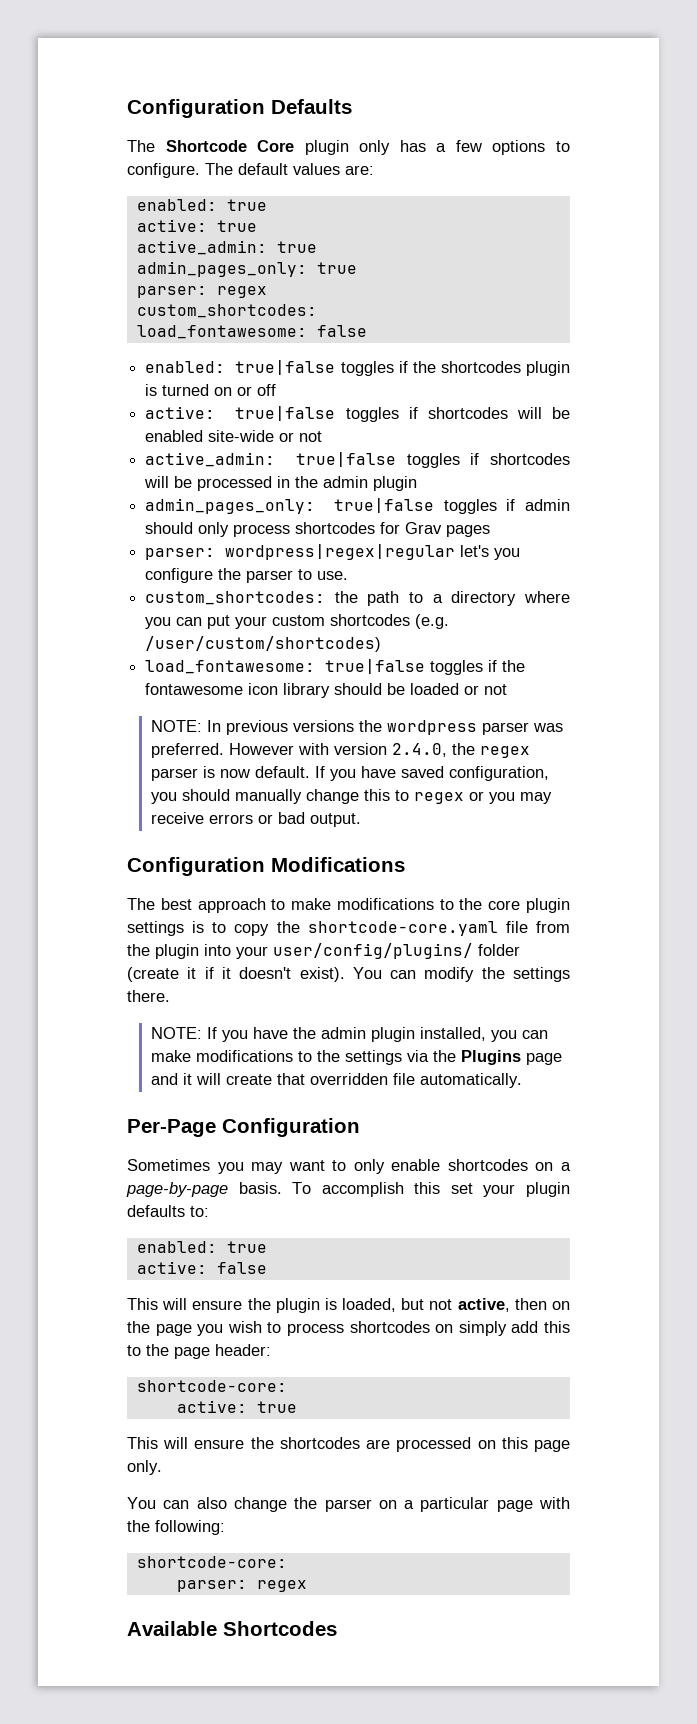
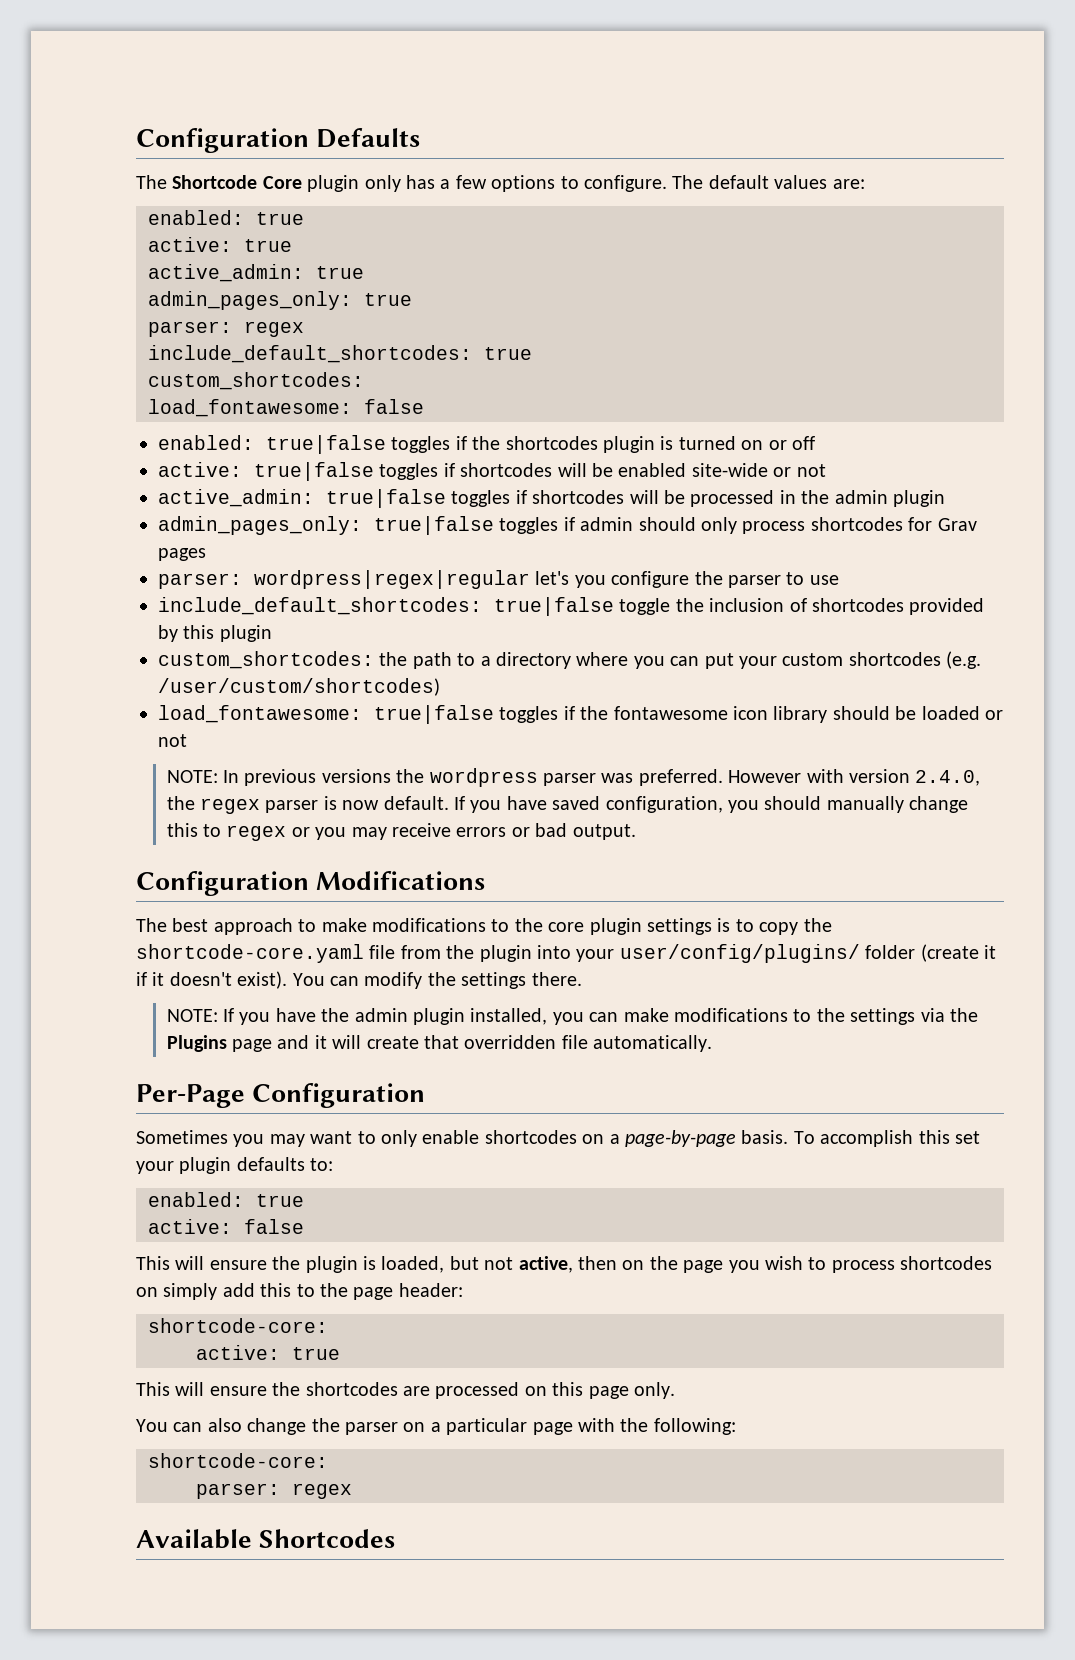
(267, 292) none -> [148,345,532,363] // include_default_shortcodes: true
[317,571,349,580] use. -> [809,575,839,585] [158,597,985,616] [158,625,272,642] use // include_default_shortcodes: true|false toggle the inclusion of shortcodes provided by this plugin

